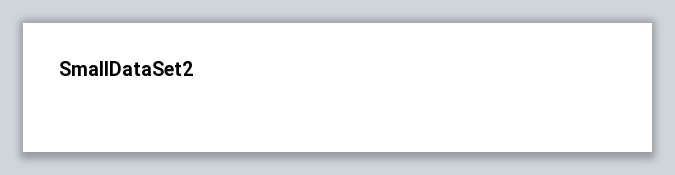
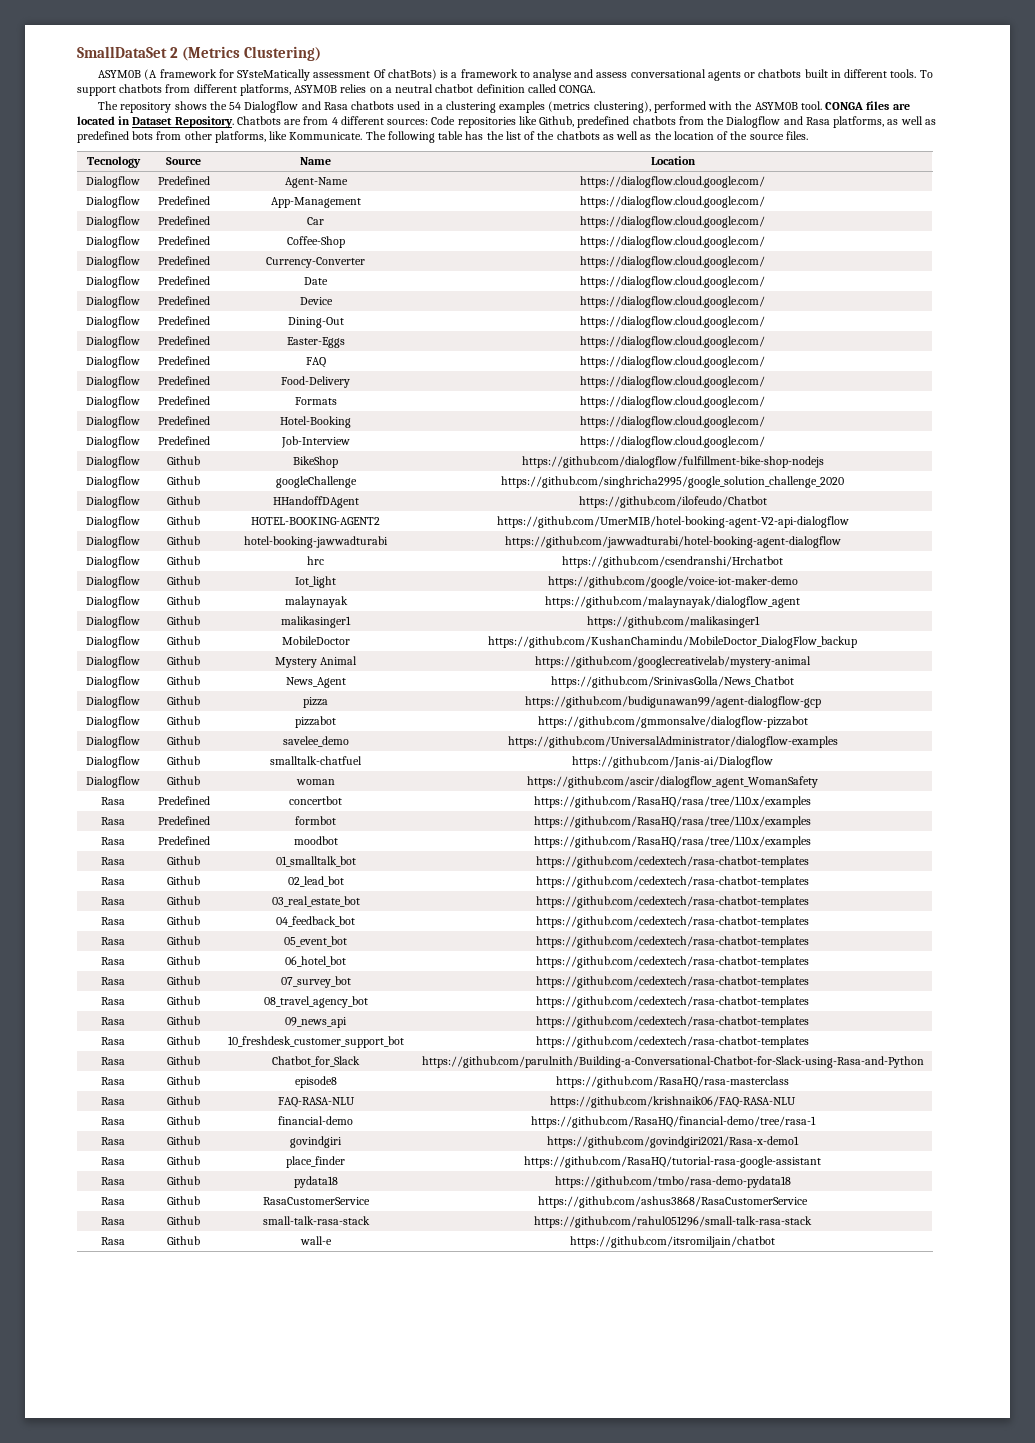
[59,61,193,76] SmallDataSet2 -> [77,46,322,61] [98,69,933,81] [77,84,596,96] [98,101,910,113] [77,116,936,128] [77,131,808,143] [86,156,141,168] [166,157,201,165] [300,157,331,165] [650,156,696,165] [86,176,140,188] [157,176,210,185] [284,177,348,188] [580,176,765,188] [86,196,140,208] [157,196,210,205] [270,197,361,208] [580,196,765,208] [86,216,140,228] [157,216,210,225] [307,217,324,225] [580,216,765,228] [86,236,140,248] [157,236,210,245] [286,236,345,248] [580,236,765,248] [86,256,140,268] [157,256,210,265] [266,257,365,268] [580,256,765,268] [86,276,140,288] [157,276,210,285] [304,277,328,285] [580,276,765,288] [86,296,140,308] [157,296,210,305] [299,297,333,305] [580,296,765,308] [86,316,140,328] [157,316,210,325] [287,317,344,328] [580,316,765,328] [86,336,140,348] [157,336,210,345] [286,337,345,348] [580,336,765,348] [86,356,140,368] [157,356,210,365] [305,357,326,368] [580,356,765,368] [86,376,140,388] [157,376,210,385] [281,376,350,388] [580,376,765,388] [86,396,140,408] [157,396,210,405] [294,397,337,405] [580,396,765,408] [86,416,140,428] [157,416,210,425] [280,416,351,428] [580,416,765,428] [86,436,140,448] [157,436,210,445] [280,436,350,448] [580,436,765,448] [86,456,140,468] [167,456,200,465] [293,456,338,468] [521,456,824,468] [86,476,140,488] [167,476,200,485] [275,476,357,488] [501,476,844,488] [86,496,140,508] [167,496,200,505] [272,496,359,508] [578,496,767,508] [86,516,140,528] [167,516,200,525] [251,517,380,525] [496,516,849,528] [86,536,140,548] [167,536,200,545] [244,536,388,548] [504,536,841,548] [86,556,140,568] [167,556,200,565] [307,556,324,565] [562,556,783,568] [86,576,140,588] [167,576,200,585] [295,576,336,588] [547,576,798,588] [86,596,140,608] [167,596,200,605] [284,596,348,608] [545,596,800,608] [86,616,140,628] [167,616,200,625] [281,616,351,628] [586,616,760,628] [86,636,140,648] [167,636,200,645] [281,636,350,645] [488,636,857,648] [86,656,140,668] [167,656,200,665] [274,656,358,668] [535,656,811,668] [86,676,140,688] [167,676,200,685] [285,677,346,688] [551,676,794,688] [86,696,140,708] [167,696,200,705] [303,697,328,708] [524,696,821,708] [86,716,140,728] [167,716,200,725] [295,716,336,728] [537,716,808,728] [86,736,140,748] [167,736,200,745] [282,736,349,747] [507,736,838,748] [86,756,140,768] [167,756,200,765] [270,756,362,765] [572,756,773,768] [86,776,140,788] [167,776,200,785] [295,779,335,785] [527,776,818,788] [101,797,125,805] [157,796,210,805] [289,796,342,805] [534,796,811,808] [101,817,125,825] [157,816,210,825] [295,816,336,825] [534,816,811,828] [101,837,125,845] [157,836,210,845] [293,836,338,845] [534,836,811,848] [101,857,125,865] [167,856,200,865] [275,856,356,867] [536,856,809,868] [101,877,125,885] [167,876,200,885] [287,876,344,887] [536,876,809,888] [101,897,125,905] [167,896,200,905] [271,896,360,907] [536,896,809,908] [101,917,125,925] [167,916,200,925] [276,916,355,927] [536,916,809,928] [101,937,125,945] [167,936,200,945] [284,936,347,947] [536,936,809,948] [101,957,125,965] [167,956,200,965] [285,956,346,967] [536,956,809,968] [101,977,125,985] [167,976,200,985] [280,976,351,988] [536,976,809,988] [101,997,125,1005] [167,996,200,1005] [263,996,368,1008] [536,996,809,1008] [101,1017,125,1025] [167,1016,200,1025] [285,1017,347,1028] [536,1016,809,1028] [101,1037,125,1045] [167,1036,200,1045] [227,1036,404,1048] [536,1036,809,1048] [101,1057,125,1065] [167,1056,200,1065] [272,1056,360,1067] [421,1056,924,1068] [101,1077,125,1085] [167,1076,200,1085] [294,1076,337,1088] [556,1076,789,1088] [101,1097,125,1105] [167,1096,200,1105] [277,1097,355,1108] [550,1096,796,1108] [101,1117,125,1125] [167,1116,200,1125] [278,1116,353,1125] [530,1116,816,1128] [101,1137,125,1145] [167,1136,200,1145] [290,1136,342,1148] [547,1136,799,1148] [101,1157,125,1165] [167,1156,200,1165] [286,1156,345,1168] [524,1156,821,1168] [101,1177,125,1185] [167,1176,200,1185] [293,1176,338,1188] [554,1176,791,1188] [101,1197,125,1205] [167,1196,200,1205] [262,1197,370,1205] [538,1196,808,1208] [101,1217,125,1225] [167,1216,200,1225] [262,1216,370,1225] [534,1216,812,1228] [101,1237,125,1245] [167,1236,200,1245] [299,1236,332,1245] [570,1236,775,1248] SmallDataSet 2 (Metrics Clustering) // ASYM0B (A framework for SYsteMatically assessment Of chatBots) is a framework to analyse and assess conversational agents or chatbots built in different tools. To support chatbots from different platforms, ASYM0B relies on a neutral chatbot definition called CONGA. // The repository shows the 54 Dialogflow and Rasa chatbots used in a clustering examples (metrics clustering), performed with the ASYM0B tool. CONGA files are located in Dataset Repository. Chatbots are from 4 different sources: Code repositories like Github, predefined chatbots from the Dialogflow and Rasa platforms, as well as predefined bots from other platforms, like Kommunicate. The following table has the list of the chatbots as well as the location of the source files. // Tecnology | Source | Name | Location // Dialogflow | Predefined | Agent-Name | https://dialogflow.cloud.google.com/ // Dialogflow | Predefined | App-Management | https://dialogflow.cloud.google.com/ // Dialogflow | Predefined | Car | https://dialogflow.cloud.google.com/ // Dialogflow | Predefined | Coffee-Shop | https://dialogflow.cloud.google.com/ // Dialogflow | Predefined | Currency-Converter | https://dialogflow.cloud.google.com/ // Dialogflow | Predefined | Date | https://dialogflow.cloud.google.com/ // Dialogflow | Predefined | Device | https://dialogflow.cloud.google.com/ // Dialogflow | Predefined | Dining-Out | https://dialogflow.cloud.google.com/ // Dialogflow | Predefined | Easter-Eggs | https://dialogflow.cloud.google.com/ // Dialogflow | Predefined | FAQ | https://dialogflow.cloud.google.com/ // Dialogflow | Predefined | Food-Delivery | https://dialogflow.cloud.google.com/ // Dialogflow | Predefined | Formats | https://dialogflow.cloud.google.com/ // Dialogflow | Predefined | Hotel-Booking | https://dialogflow.cloud.google.com/ // Dialogflow | Predefined | Job-Interview | https://dialogflow.cloud.google.com/ // Dialogflow | Github | BikeShop | https://github.com/dialogflow/fulfillment-bike-shop-nodejs // Dialogflow | Github | googleChallenge | https://github.com/singhricha2995/google_solution_challenge_2020 // Dialogflow | Github | HHandoffDAgent | https://github.com/ilofeudo/Chatbot // Dialogflow | Github | HOTEL-BOOKING-AGENT2 | https://github.com/UmerMIB/hotel-booking-agent-V2-api-dialogflow // Dialogflow | Github | hotel-booking-jawwadturabi | https://github.com/jawwadturabi/hotel-booking-agent-dialogflow // Dialogflow | Github | hrc | https://github.com/csendranshi/Hrchatbot // Dialogflow | Github | Iot_light | https://github.com/google/voice-iot-maker-demo // Dialogflow | Github | malaynayak | https://github.com/malaynayak/dialogflow_agent // Dialogflow | Github | malikasinger1 | https://github.com/malikasinger1 // Dialogflow | Github | MobileDoctor | https://github.com/KushanChamindu/MobileDoctor_DialogFlow_backup // Dialogflow | Github | Mystery Animal | https://github.com/googlecreativelab/mystery-animal // Dialogflow | Github | News_Agent | https://github.com/SrinivasGolla/News_Chatbot // Dialogflow | Github | pizza | https://github.com/budigunawan99/agent-dialogflow-gcp // Dialogflow | Github | pizzabot | https://github.com/gmmonsalve/dialogflow-pizzabot // Dialogflow | Github | savelee_demo | https://github.com/UniversalAdministrator/dialogflow-examples // Dialogflow | Github | smalltalk-chatfuel | https://github.com/Janis-ai/Dialogflow // Dialogflow | Github | woman | https://github.com/ascir/dialogflow_agent_WomanSafety // Rasa | Predefined | concertbot | https://github.com/RasaHQ/rasa/tree/1.10.x/examples // Rasa | Predefined | formbot | https://github.com/RasaHQ/rasa/tree/1.10.x/examples // Rasa | Predefined | moodbot | https://github.com/RasaHQ/rasa/tree/1.10.x/examples // Rasa | Github | 01_smalltalk_bot | https://github.com/cedextech/rasa-chatbot-templates // Rasa | Github | 02_lead_bot | https://github.com/cedextech/rasa-chatbot-templates // Rasa | Github | 03_real_estate_bot | https://github.com/cedextech/rasa-chatbot-templates // Rasa | Github | 04_feedback_bot | https://github.com/cedextech/rasa-chatbot-templates // Rasa | Github | 05_event_bot | https://github.com/cedextech/rasa-chatbot-templates // Rasa | Github | 06_hotel_bot | https://github.com/cedextech/rasa-chatbot-templates // Rasa | Github | 07_survey_bot | https://github.com/cedextech/rasa-chatbot-templates // Rasa | Github | 08_travel_agency_bot | https://github.com/cedextech/rasa-chatbot-templates // Rasa | Github | 09_news_api | https://github.com/cedextech/rasa-chatbot-templates // Rasa | Github | 10_freshdesk_customer_support_bot | https://github.com/cedextech/rasa-chatbot-templates // Rasa | Github | Chatbot_for_Slack | https://github.com/parulnith/Building-a-Conversational-Chatbot-for-Slack-using-Rasa-and-Python // Rasa | Github | episode8 | https://github.com/RasaHQ/rasa-masterclass // Rasa | Github | FAQ-RASA-NLU | https://github.com/krishnaik06/FAQ-RASA-NLU // Rasa | Github | financial-demo | https://github.com/RasaHQ/financial-demo/tree/rasa-1 // Rasa | Github | govindgiri | https://github.com/govindgiri2021/Rasa-x-demo1 // Rasa | Github | place_finder | https://github.com/RasaHQ/tutorial-rasa-google-assistant // Rasa | Github | pydata18 | https://github.com/tmbo/rasa-demo-pydata18 // Rasa | Github | RasaCustomerService | https://github.com/ashus3868/RasaCustomerService // Rasa | Github | small-talk-rasa-stack | https://github.com/rahul051296/small-talk-rasa-stack // Rasa | Github | wall-e | https://github.com/itsromiljain/chatbot

